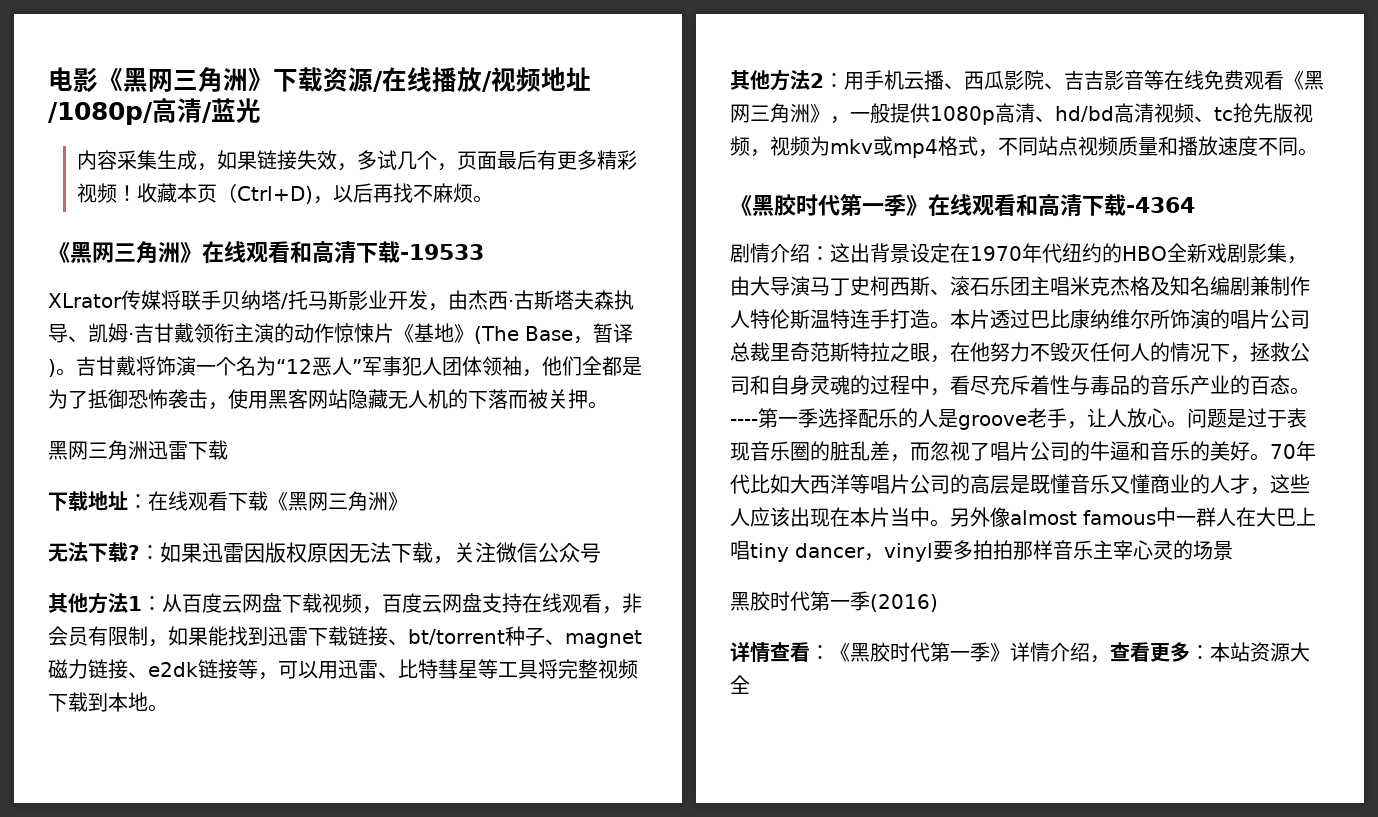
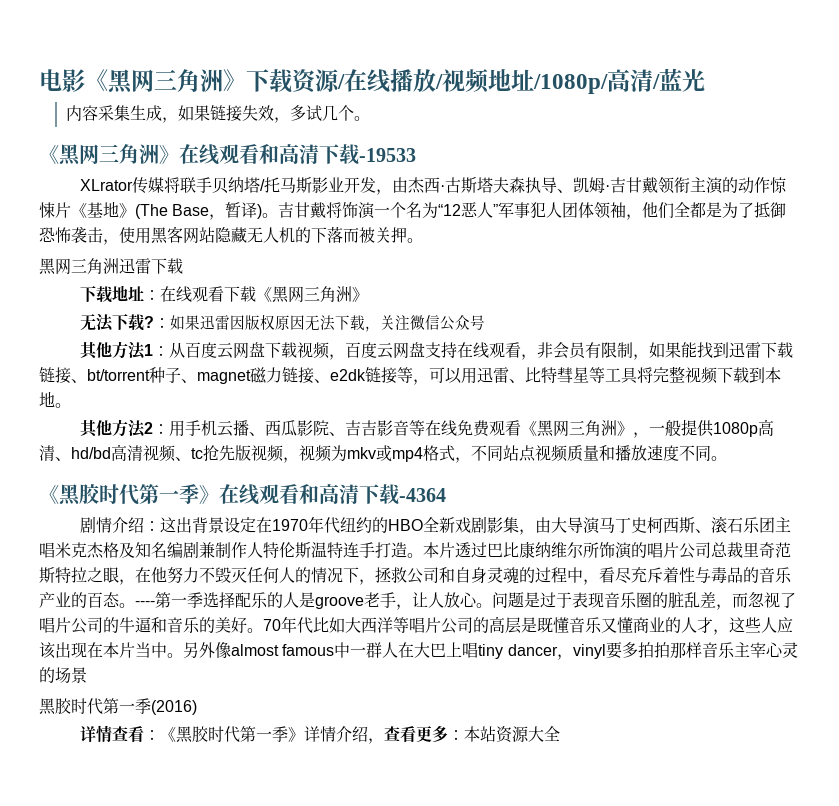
[437,150,638,171] [77,183,474,204] ，页面最后有更多精彩视频！收藏本页（Ctrl+D)，以后再找不麻烦 -> (355, 113) none

